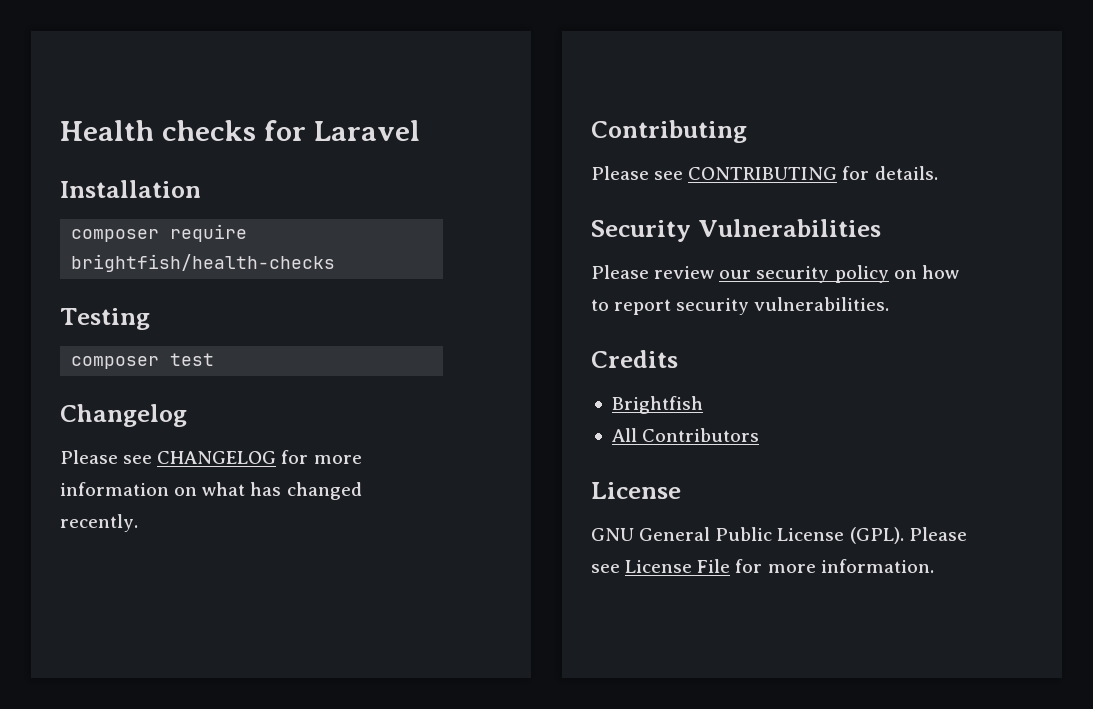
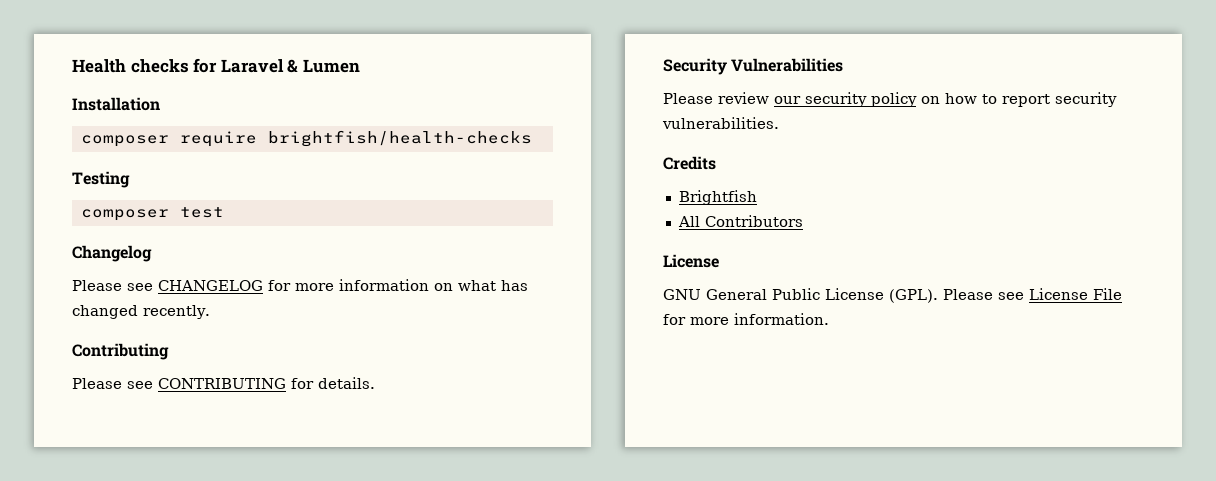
(420, 130) none -> [287,59,360,73] & Lumen

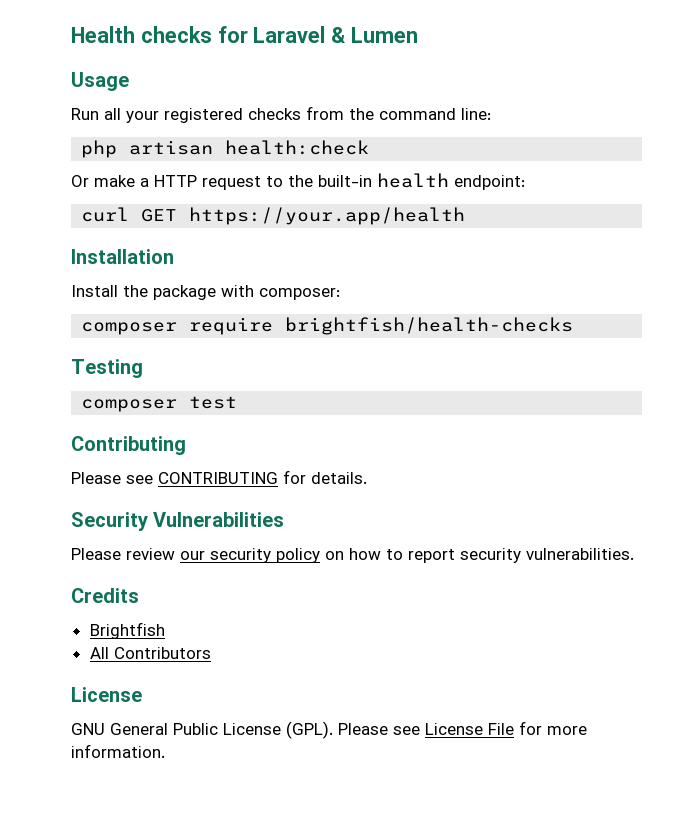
[72,97,160,111] Installation -> [71,72,129,91] [71,106,491,123] [81,140,370,158] [71,173,525,190] [81,207,466,225] [71,249,174,264] [71,285,340,300] Usage // Run all your registered checks from the command line: // php artisan health:check // Or make a HTTP request to the built-in health endpoint: // curl GET https://your.app/health // Installation // Install the package with composer:
[72,245,152,262] [72,279,528,291] [72,305,210,319] // Changelog // Please see CHANGELOG for more information on what has changed recently. -> (238, 402) none

